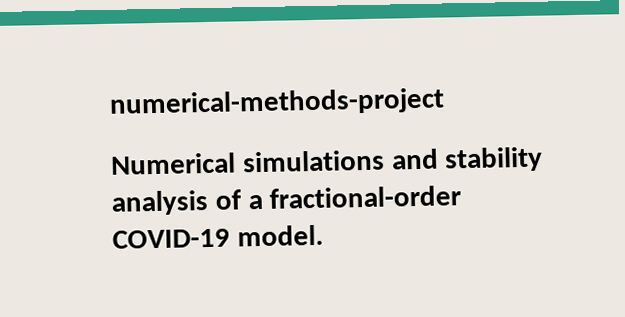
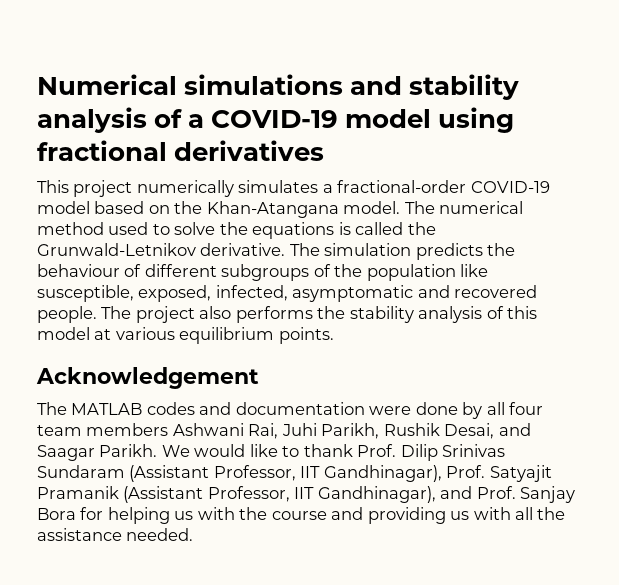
[109,87,445,118] numerical-methods-project // -> (37, 84) none
[269,185,462,209] [112,224,324,249] fractional-order COVID-19 model. -> [211,107,515,133] [37,140,325,161] [37,180,550,197] [37,201,524,218] [37,222,436,239] [37,243,516,260] [37,264,489,281] [37,285,538,302] [37,306,538,323] [37,327,334,344] [36,367,259,389] [37,402,544,419] [37,423,531,439] [37,444,506,461] [37,465,552,482] [37,486,576,503] [37,507,566,524] [37,528,194,541] COVID-19 model using fractional derivatives // This project numerically simulates a fractional-order COVID-19 model based on the Khan-Atangana model. The numerical method used to solve the equations is called the Grunwald-Letnikov derivative. The simulation predicts the behaviour of different subgroups of the population like susceptible, exposed, infected, asymptomatic and recovered people. The project also performs the stability analysis of this model at various equilibrium points. // Acknowledgement // The MATLAB codes and documentation were done by all four team members Ashwani Rai, Juhi Parikh, Rushik Desai, and Saagar Parikh. We would like to thank Prof. Dilip Srinivas Sundaram (Assistant Professor, IIT Gandhinagar), Prof. Satyajit Pramanik (Assistant Professor, IIT Gandhinagar), and Prof. Sanjay Bora for helping us with the course and providing us with all the assistance needed.

